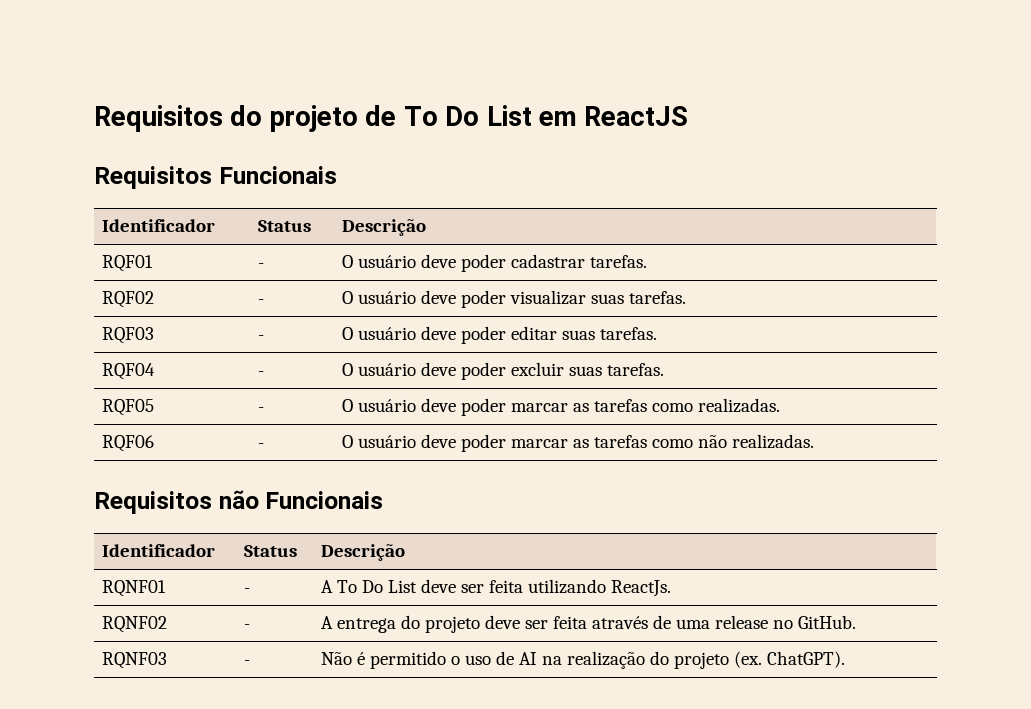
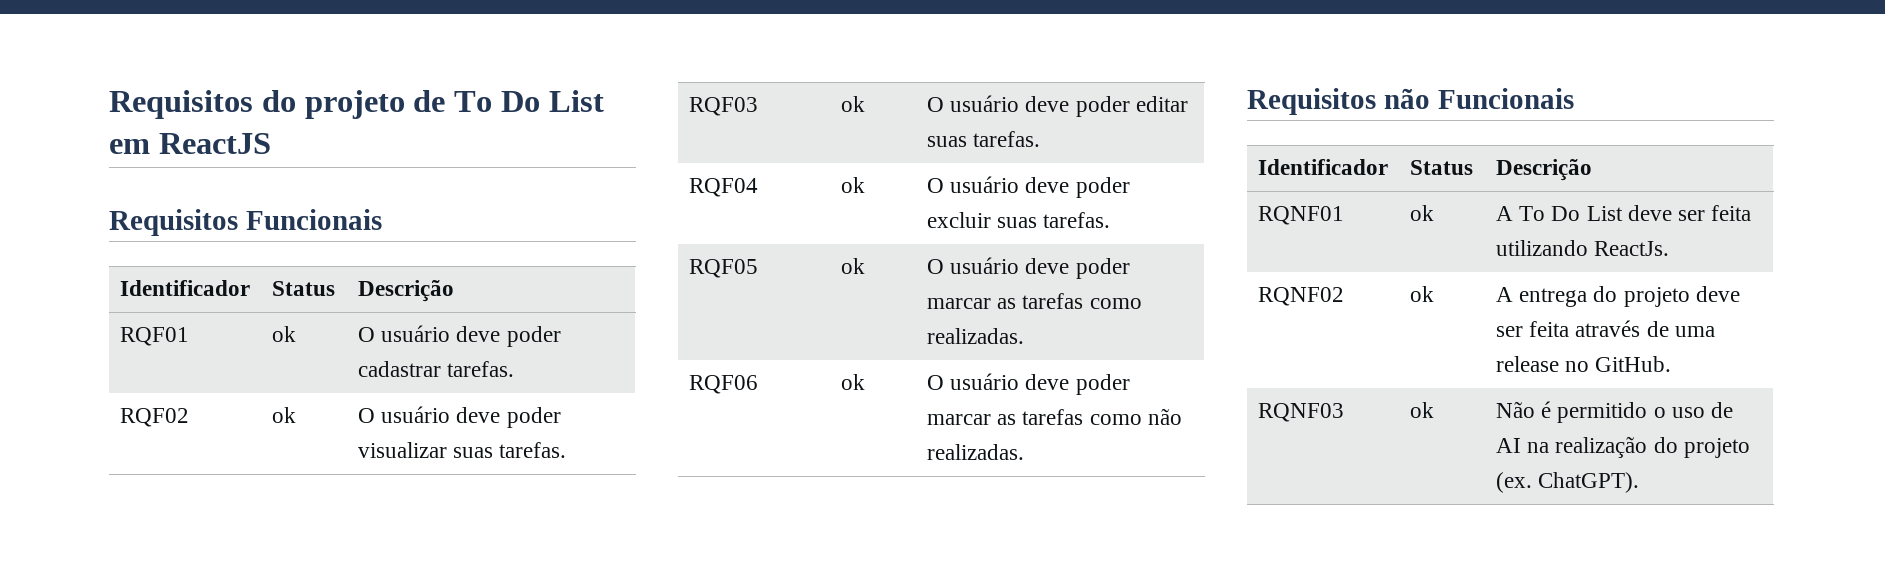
[258,263,265,268] - -> [271,326,296,342] ok
[258,299,265,304] - -> [271,407,296,423] ok
[258,335,265,340] - -> [840,96,865,112] ok
[258,371,265,376] - -> [840,177,865,193] ok
[258,407,265,412] - -> [840,258,865,274] ok
[258,443,265,448] - -> [840,374,865,390] ok
[244,588,251,593] - -> [1409,205,1434,221] ok
[244,624,251,629] - -> [1409,286,1434,302] ok
[244,660,251,665] - -> [1409,402,1434,418] ok

